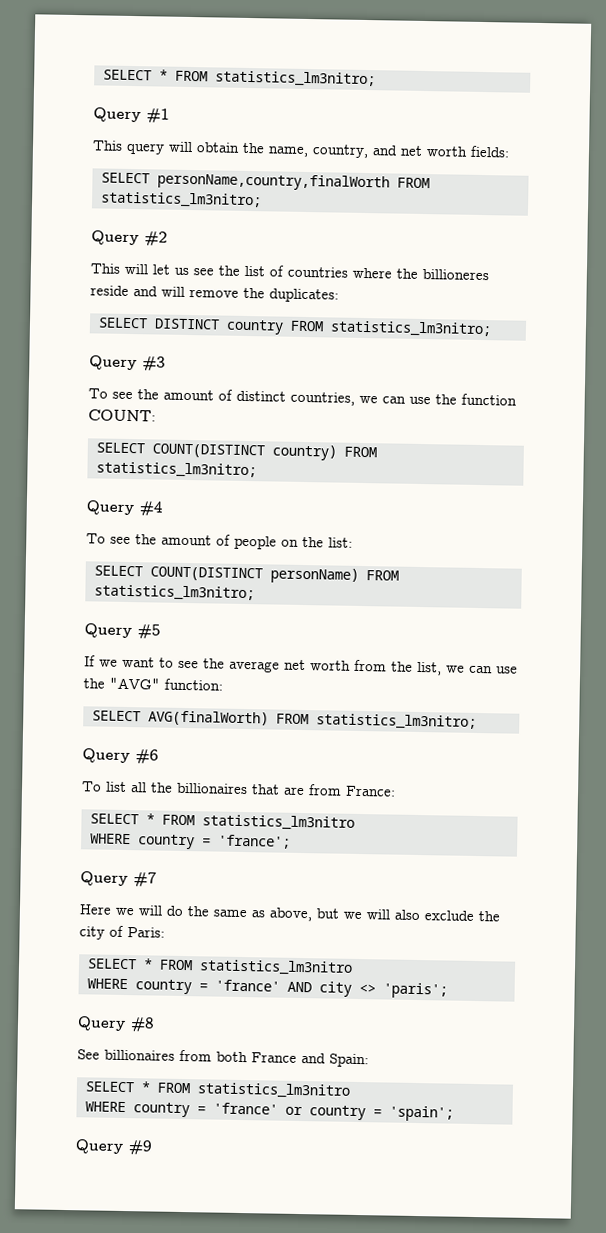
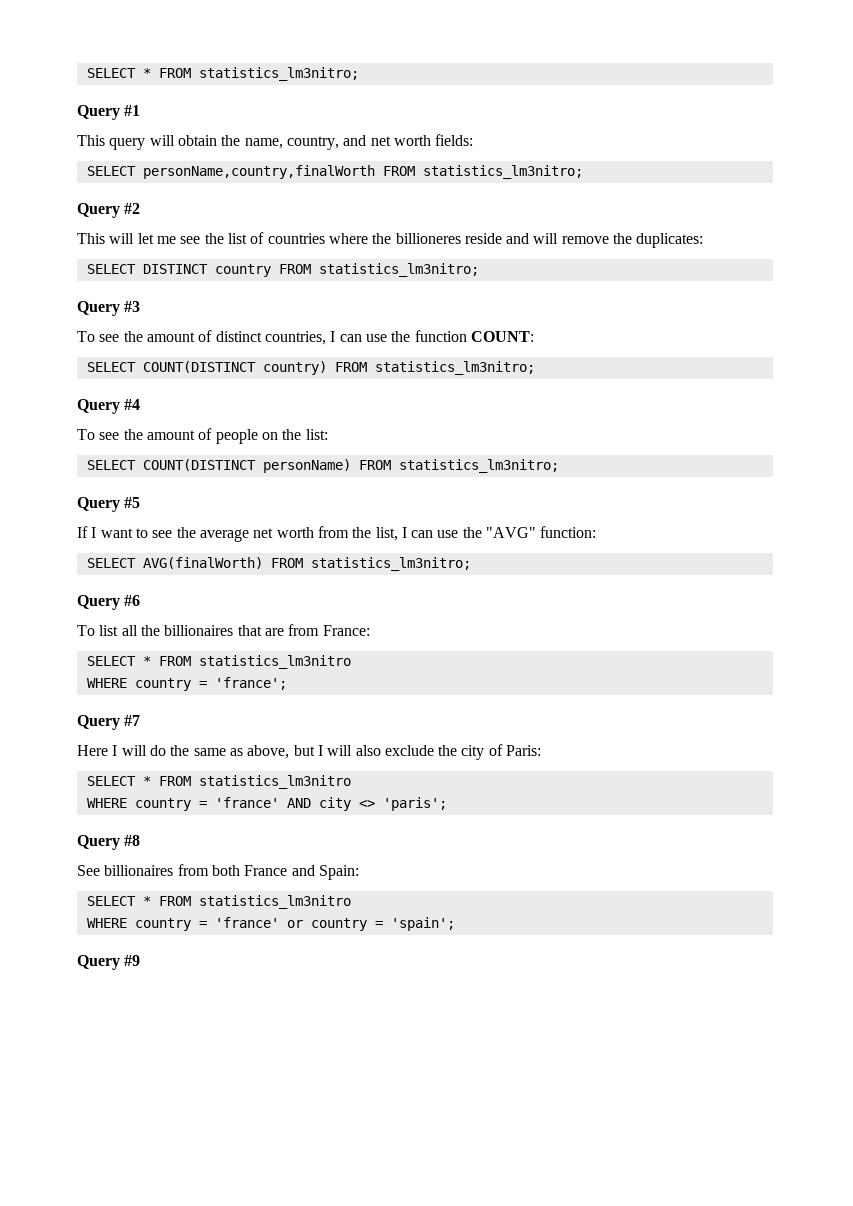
[174,267,189,275] us -> [156,236,176,244] me
[359,395,378,404] we -> [330,331,336,342] I
[99,659,118,667] we -> [91,527,97,538] I
[446,665,465,673] we -> [401,527,407,538] I
[115,907,134,916] we -> [112,745,118,756] I
[343,911,362,920] we -> [317,745,323,756] I

